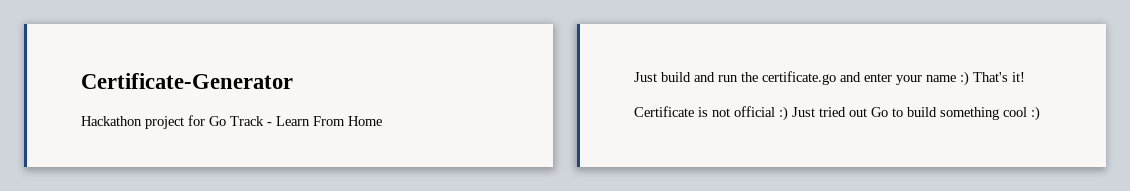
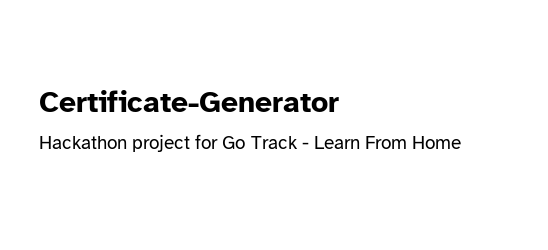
[634,71,1025,86] [634,106,1040,121] // Just build and run the certificate.go and enter your name :) That's it! // Certificate is not official :) Just tried out Go to build something cool :) -> (462, 142) none

